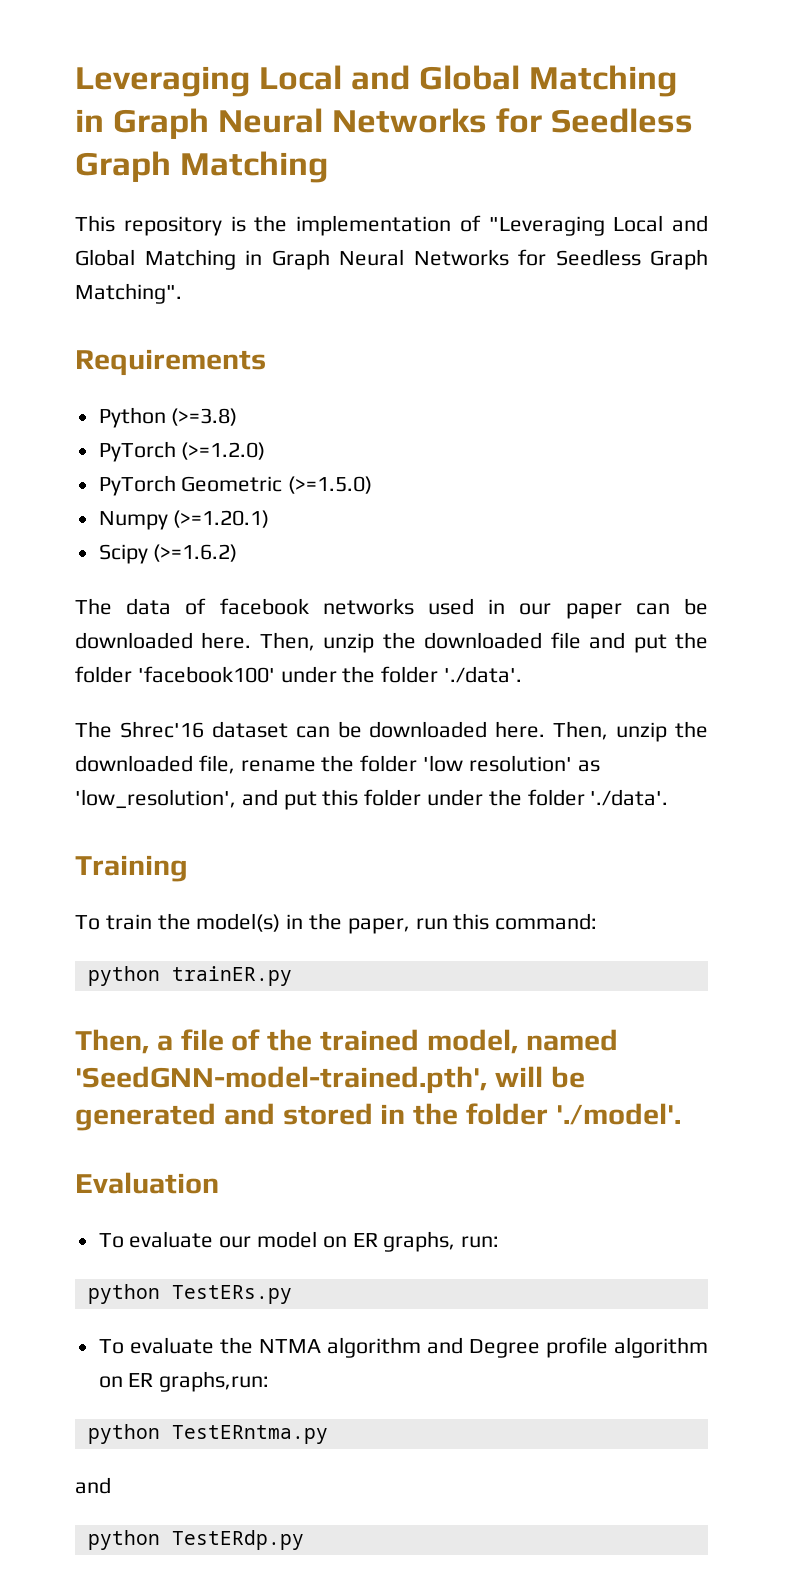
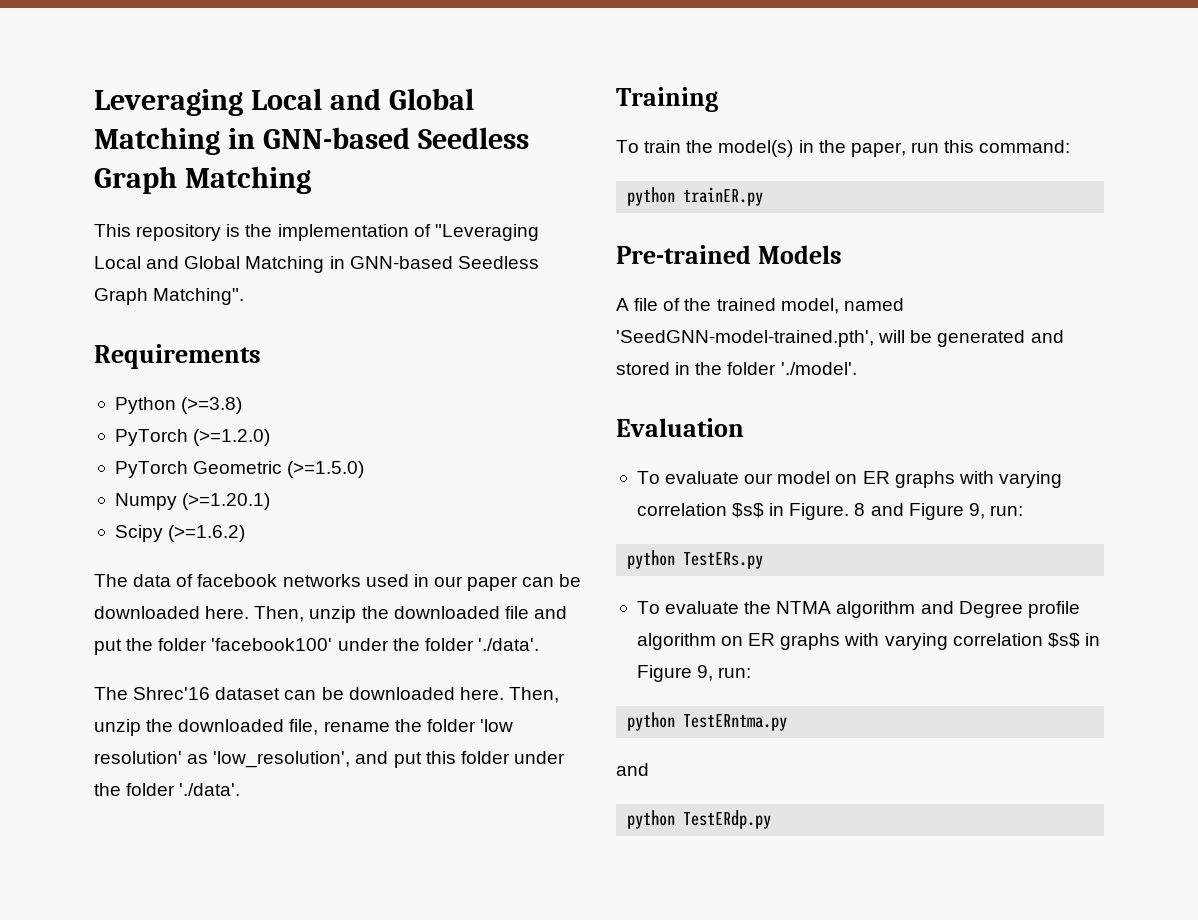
[113,108,543,139] Graph Neural Networks for -> [263,127,411,149] GNN-based
[271,249,546,270] Graph Neural Networks for -> [349,256,453,269] GNN-based
[75,1029,173,1054] Then, a -> [616,245,843,264] [616,298,629,311] Pre-trained Models // A
[383,1231,456,1252] graphs, -> [894,471,1062,488] [636,503,985,520] graphs with varying correlation $s$ in Figure. 8 and Figure 9,
[159,1371,270,1392] graphs,run: -> [780,633,1100,650] [636,665,752,682] graphs with varying correlation $s$ in Figure 9, run:

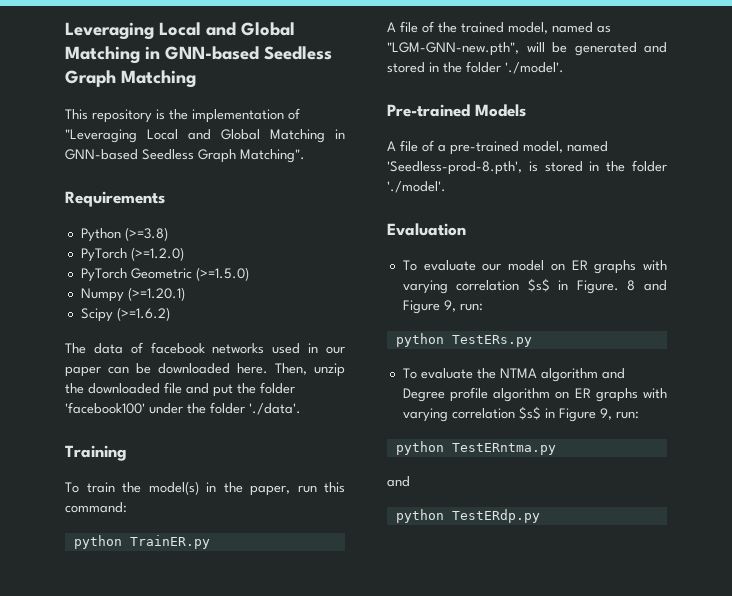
[94,687,559,703] [94,719,513,736] [94,751,565,768] [94,783,241,796] // The Shrec'16 dataset can be downloaded here. Then, unzip the downloaded file, rename the folder 'low resolution' as 'low_resolution', and put this folder under the folder './data'. -> (301, 409) none
[683,187,764,206] [616,245,843,264] trainER.py // Pre-trained Models -> [129,535,210,549] TrainER.py
[616,330,874,347] 'SeedGNN-model-trained.pth', -> [597,25,611,33] [387,42,519,56] as "LGM-GNN-new.pth",
(857, 368) none -> [387,104,526,117] [387,140,608,155] [387,160,667,175] [387,181,446,193] // Pre-trained Models // A file of a pre-trained model, named 'Seedless-prod-8.pth', is stored in the folder './model'.

